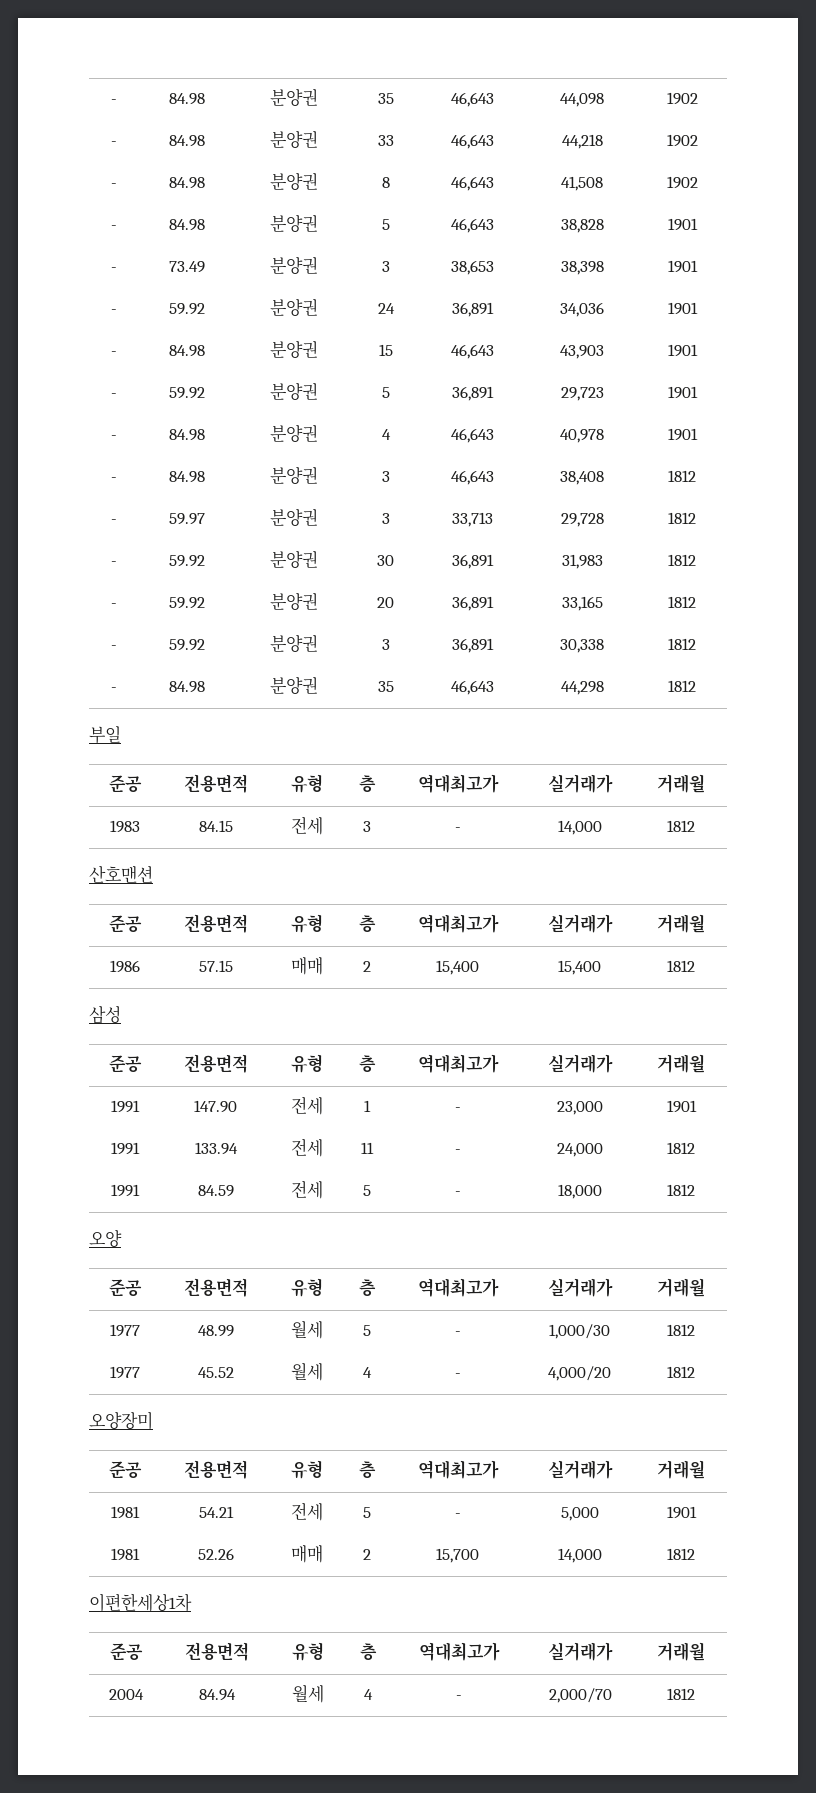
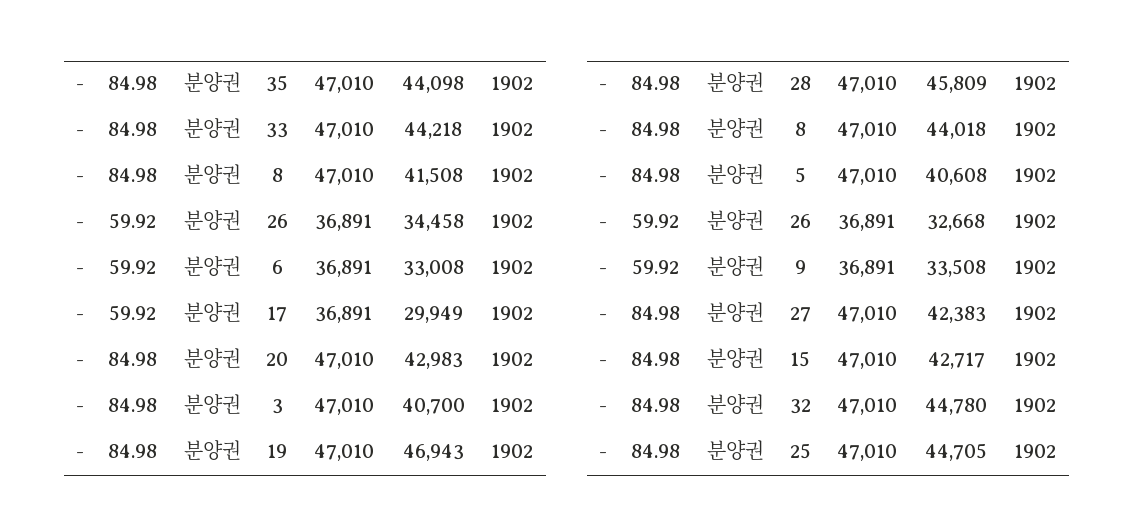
[111,99,117,104] [169,93,205,105] [270,89,318,106] [377,93,394,104] [451,92,494,107] - | 84.98 | 분양권 | 35 | 46,643 -> [75,84,84,90] [107,76,157,90] [183,72,241,92] [266,75,288,92] [313,76,374,93] - | 84.98 | 분양권 | 35 | 47,010
[451,134,494,149] 46,643 -> [313,122,374,139] 47,010
[451,176,494,191] 46,643 -> [313,168,374,185] 47,010
[169,219,205,231] [270,215,318,232] [381,219,390,230] [451,218,494,233] [560,219,604,233] [667,218,698,231] [111,267,117,272] [169,261,205,273] [270,257,318,274] [381,261,390,272] [451,260,494,275] [560,261,604,275] [667,260,698,273] [111,309,117,314] [169,303,205,315] [270,299,318,316] [377,303,395,314] [452,302,494,317] [560,302,604,317] [667,302,698,315] [111,351,117,356] [169,345,205,357] [270,341,318,358] [378,344,393,356] [451,344,494,359] [560,345,604,359] [667,344,698,357] [111,393,117,398] [169,387,205,399] [270,383,318,400] [381,387,390,398] [452,386,494,401] [560,387,604,401] [667,386,698,399] [111,435,117,440] [169,429,205,441] [270,425,318,442] [381,429,391,440] [451,428,494,443] [560,429,604,443] [667,428,698,441] [111,477,117,482] [169,471,205,483] [270,467,318,484] [381,471,390,482] [451,470,494,485] [560,471,604,485] [668,470,696,482] [111,519,117,524] [169,513,205,525] [270,509,318,526] [381,513,390,524] [452,512,493,527] [560,513,604,527] [668,512,696,524] [111,561,117,566] [169,555,205,567] [270,551,318,568] [377,555,394,566] [452,554,494,569] [561,554,603,569] [668,554,696,566] [111,603,117,608] [169,597,205,609] [270,593,318,610] [377,597,394,608] [452,596,494,611] [561,596,603,611] [668,596,696,608] [111,645,117,650] [169,639,205,651] [270,635,318,652] [381,639,390,650] [452,638,494,653] [560,639,604,653] [668,638,696,650] [111,687,117,692] [169,681,205,693] [270,677,318,694] [377,681,394,692] [451,680,494,695] [560,681,604,695] [668,680,696,692] [89,726,121,744] [108,775,142,792] [183,774,248,793] [290,774,323,793] [358,775,376,792] [417,774,499,793] [547,774,613,793] [657,774,705,793] [109,820,140,833] [198,820,233,832] [290,816,323,835] [362,821,371,832] [454,827,461,832] [557,820,602,835] [667,820,695,832] [89,865,153,883] [108,915,142,932] [183,914,248,933] [290,914,323,933] [358,915,376,932] [417,914,499,933] [547,914,613,933] [657,914,705,933] [109,960,140,973] [198,960,233,972] [290,957,323,975] [362,961,371,972] [436,960,479,975] [558,960,601,975] [667,960,695,972] [89,1006,121,1024] [108,1055,142,1072] [183,1054,248,1073] [290,1054,323,1073] [358,1055,376,1072] [417,1054,499,1073] [547,1054,613,1073] [657,1054,705,1073] [110,1100,140,1113] [194,1100,237,1113] [290,1096,323,1115] [363,1100,371,1112] [454,1107,461,1112] [556,1101,603,1115] [666,1100,697,1113] [110,1142,140,1155] [194,1142,238,1155] [290,1138,323,1157] [360,1142,374,1154] [454,1149,461,1154] [556,1143,603,1157] [667,1142,695,1154] [110,1184,140,1197] [197,1185,234,1197] [290,1180,323,1199] [362,1185,371,1196] [454,1191,461,1196] [557,1184,602,1199] [667,1184,695,1196] [89,1230,122,1247] [108,1279,142,1296] [183,1278,248,1297] [290,1278,323,1297] [358,1279,376,1296] [417,1278,499,1297] [547,1278,613,1297] [657,1278,705,1297] [109,1324,140,1337] [197,1325,234,1337] [290,1321,323,1339] [362,1325,371,1336] [454,1331,461,1336] [549,1324,610,1339] [667,1324,695,1336] [109,1366,140,1379] [197,1367,234,1378] [290,1363,323,1381] [362,1367,372,1378] [454,1373,461,1378] [548,1366,611,1381] [667,1366,695,1378] [89,1411,153,1430] [108,1461,142,1478] [183,1460,248,1479] [290,1460,323,1479] [358,1461,376,1478] [417,1460,499,1479] [547,1460,613,1479] [657,1460,705,1479] [110,1506,140,1519] [198,1506,234,1518] [290,1502,323,1521] [362,1507,371,1518] [454,1513,461,1518] [560,1507,599,1521] [666,1506,697,1519] [110,1548,140,1561] [197,1548,234,1560] [290,1545,323,1563] [362,1549,371,1560] [436,1548,479,1563] [557,1548,602,1563] [667,1548,695,1560] [89,1593,192,1612] [109,1643,143,1660] [185,1642,249,1661] [291,1642,324,1661] [359,1643,377,1660] [418,1642,500,1661] [548,1642,613,1661] [657,1642,705,1661] [108,1689,144,1700] [199,1689,236,1701] [291,1685,324,1703] [363,1689,373,1700] [455,1695,462,1700] [548,1688,612,1703] [667,1688,695,1700] 84.98 | 분양권 | 5 | 46,643 | 38,828 | 1901 // - | 73.49 | 분양권 | 3 | 38,653 | 38,398 | 1901 // - | 59.92 | 분양권 | 24 | 36,891 | 34,036 | 1901 // - | 84.98 | 분양권 | 15 | 46,643 | 43,903 | 1901 // - | 59.92 | 분양권 | 5 | 36,891 | 29,723 | 1901 // - | 84.98 | 분양권 | 4 | 46,643 | 40,978 | 1901 // - | 84.98 | 분양권 | 3 | 46,643 | 38,408 | 1812 // - | 59.97 | 분양권 | 3 | 33,713 | 29,728 | 1812 // - | 59.92 | 분양권 | 30 | 36,891 | 31,983 | 1812 // - | 59.92 | 분양권 | 20 | 36,891 | 33,165 | 1812 // - | 59.92 | 분양권 | 3 | 36,891 | 30,338 | 1812 // - | 84.98 | 분양권 | 35 | 46,643 | 44,298 | 1812 // 부일 // 준공 | 전용면적 | 유형 | 층 | 역대최고가 | 실거래가 | 거래월 // 1983 | 84.15 | 전세 | 3 | - | 14,000 | 1812 // 산호맨션 // 준공 | 전용면적 | 유형 | 층 | 역대최고가 | 실거래가 | 거래월 // 1986 | 57.15 | 매매 | 2 | 15,400 | 15,400 | 1812 // 삼성 // 준공 | 전용면적 | 유형 | 층 | 역대최고가 | 실거래가 | 거래월 // 1991 | 147.90 | 전세 | 1 | - | 23,000 | 1901 // 1991 | 133.94 | 전세 | 11 | - | 24,000 | 1812 // 1991 | 84.59 | 전세 | 5 | - | 18,000 | 1812 // 오양 // 준공 | 전용면적 | 유형 | 층 | 역대최고가 | 실거래가 | 거래월 // 1977 | 48.99 | 월세 | 5 | - | 1,000/30 | 1812 // 1977 | 45.52 | 월세 | 4 | - | 4,000/20 | 1812 // 오양장미 // 준공 | 전용면적 | 유형 | 층 | 역대최고가 | 실거래가 | 거래월 // 1981 | 54.21 | 전세 | 5 | - | 5,000 | 1901 // 1981 | 52.26 | 매매 | 2 | 15,700 | 14,000 | 1812 // 이편한세상1차 // 준공 | 전용면적 | 유형 | 층 | 역대최고가 | 실거래가 | 거래월 // 2004 | 84.94 | 월세 | 4 | - | 2,000/70 | 1812 -> [108,213,156,229] [183,210,241,230] [266,214,288,228] [315,214,372,231] [402,213,464,231] [491,214,533,228] [75,268,84,274] [108,259,156,275] [183,256,241,276] [271,260,283,274] [315,260,372,277] [402,260,464,277] [491,260,533,274] [75,314,84,320] [108,305,156,321] [183,302,241,322] [267,306,287,322] [315,306,372,323] [403,306,463,323] [491,306,533,320] [75,360,84,366] [107,352,157,366] [183,348,241,368] [266,352,288,366] [313,352,374,369] [403,352,463,369] [491,352,533,366] [75,406,84,412] [107,398,157,412] [183,394,241,414] [271,399,283,414] [313,398,374,415] [401,398,465,415] [491,398,533,412] [75,452,84,458] [107,444,157,458] [183,440,241,460] [267,444,287,458] [313,444,374,461] [402,444,464,461] [491,444,533,458] [598,84,607,90] [630,76,680,90] [706,72,764,92] [789,76,811,90] [836,76,897,93] [925,75,987,93] [1014,76,1056,90] [598,130,607,136] [630,122,680,136] [706,118,764,138] [794,122,806,136] [836,122,897,139] [926,122,986,139] [1014,122,1056,136] [598,176,607,182] [630,168,680,182] [706,164,764,184] [794,167,806,183] [836,168,897,185] [925,168,987,185] [1014,168,1056,182] [598,222,607,228] [631,213,679,229] [706,210,764,230] [789,214,811,228] [838,214,895,231] [927,214,985,231] [1014,214,1056,228] [598,268,607,274] [631,259,679,275] [706,256,764,276] [794,260,806,274] [838,260,895,277] [926,259,986,277] [1014,260,1056,274] [598,314,607,320] [630,306,680,320] [706,302,764,322] [789,307,811,322] [836,306,897,323] [926,306,986,323] [1014,306,1056,320] [598,360,607,366] [630,352,680,366] [706,348,764,368] [790,351,810,367] [836,352,897,369] [927,352,985,369] [1014,352,1056,366] [598,406,607,412] [630,398,680,412] [706,394,764,414] [789,399,811,414] [836,398,897,415] [925,398,987,415] [1014,398,1056,412] [598,452,607,458] [630,444,680,458] [706,440,764,460] [789,443,811,459] [836,444,897,461] [925,443,987,461] [1014,444,1056,458] 59.92 | 분양권 | 26 | 36,891 | 34,458 | 1902 // - | 59.92 | 분양권 | 6 | 36,891 | 33,008 | 1902 // - | 59.92 | 분양권 | 17 | 36,891 | 29,949 | 1902 // - | 84.98 | 분양권 | 20 | 47,010 | 42,983 | 1902 // - | 84.98 | 분양권 | 3 | 47,010 | 40,700 | 1902 // - | 84.98 | 분양권 | 19 | 47,010 | 46,943 | 1902 // - | 84.98 | 분양권 | 28 | 47,010 | 45,809 | 1902 // - | 84.98 | 분양권 | 8 | 47,010 | 44,018 | 1902 // - | 84.98 | 분양권 | 5 | 47,010 | 40,608 | 1902 // - | 59.92 | 분양권 | 26 | 36,891 | 32,668 | 1902 // - | 59.92 | 분양권 | 9 | 36,891 | 33,508 | 1902 // - | 84.98 | 분양권 | 27 | 47,010 | 42,383 | 1902 // - | 84.98 | 분양권 | 15 | 47,010 | 42,717 | 1902 // - | 84.98 | 분양권 | 32 | 47,010 | 44,780 | 1902 // - | 84.98 | 분양권 | 25 | 47,010 | 44,705 | 1902

